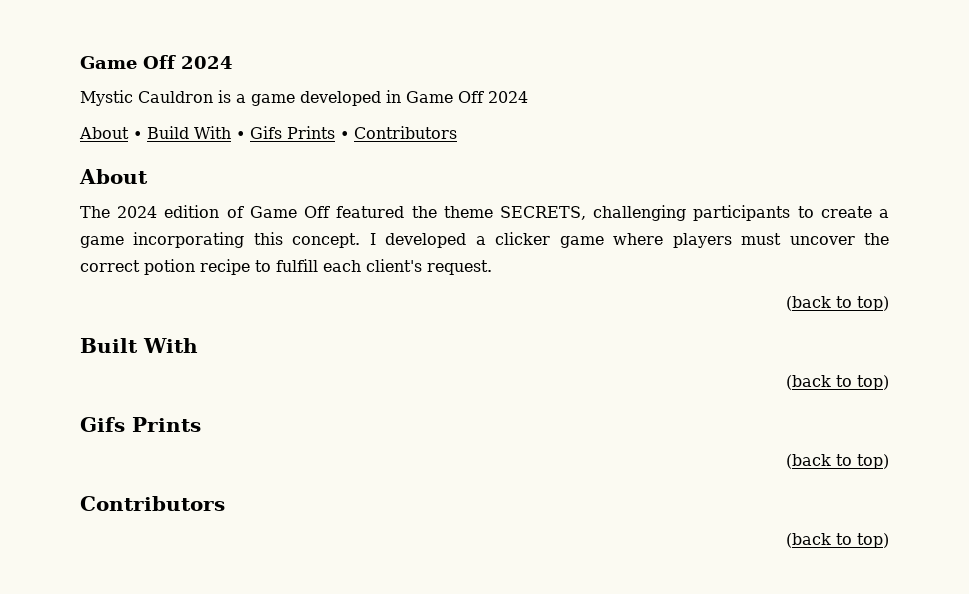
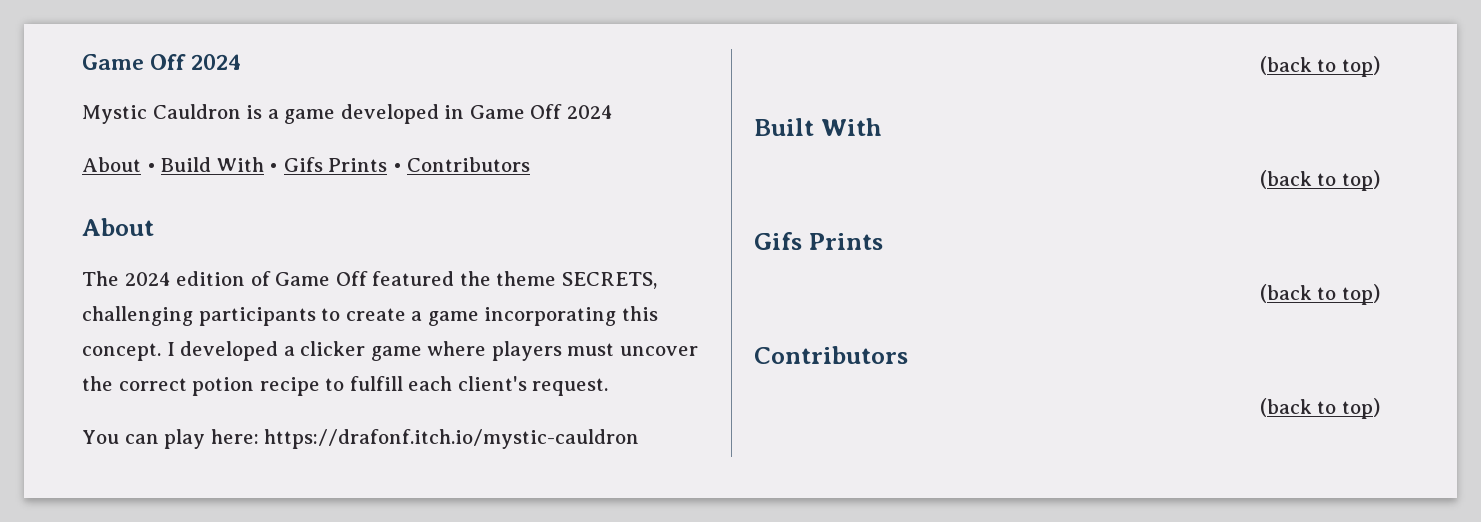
(492, 267) none -> [82,429,640,449] // You can play here: https://drafonf.itch.io/mystic-cauldron

